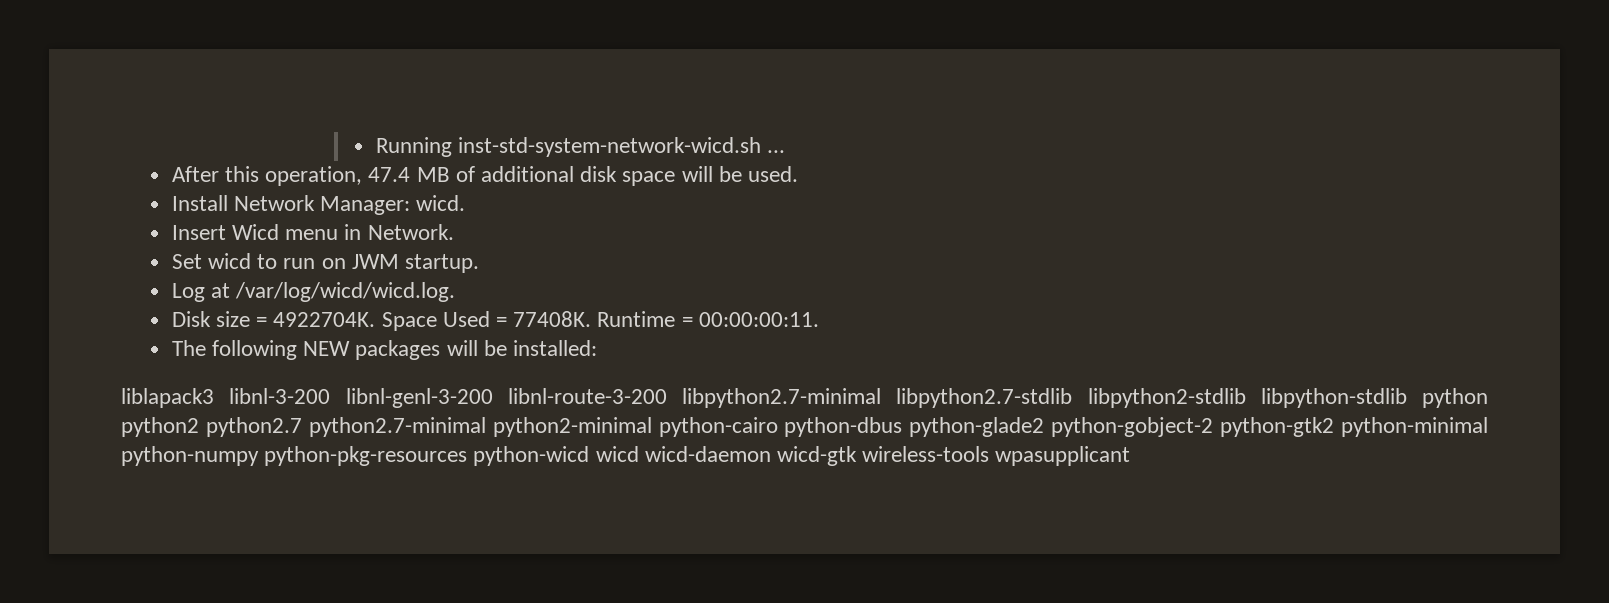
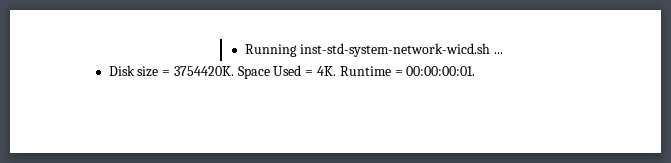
[171,166,799,186] [171,195,466,215] [171,224,454,240] [171,253,480,273] [171,282,456,302] // After this operation, 47.4 MB of additional disk space will be used. // Install Network Manager: wicd. // Insert Wicd menu in Network. // Set wicd to run on JWM startup. // Log at /var/log/wicd/wicd.log. -> (503, 53) none
[273,312,376,327] 4922704K. -> [173,66,234,76] 3754420K.
[513,311,592,327] 77408K. -> [317,66,337,76] 4K.
[698,312,819,327] [171,340,598,360] [121,388,1488,408] [121,417,1488,437] [121,446,1131,466] 00:00:00:11. // The following NEW packages will be installed: // liblapack3 libnl-3-200 libnl-genl-3-200 libnl-route-3-200 libpython2.7-minimal libpython2.7-stdlib libpython2-stdlib libpython-stdlib python python2 python2.7 python2.7-minimal python2-minimal python-cairo python-dbus python-glade2 python-gobject-2 python-gtk2 python-minimal python-numpy python-pkg-resources python-wicd wicd wicd-daemon wicd-gtk wireless-tools wpasupplicant -> [406,66,476,76] 00:00:00:01.

